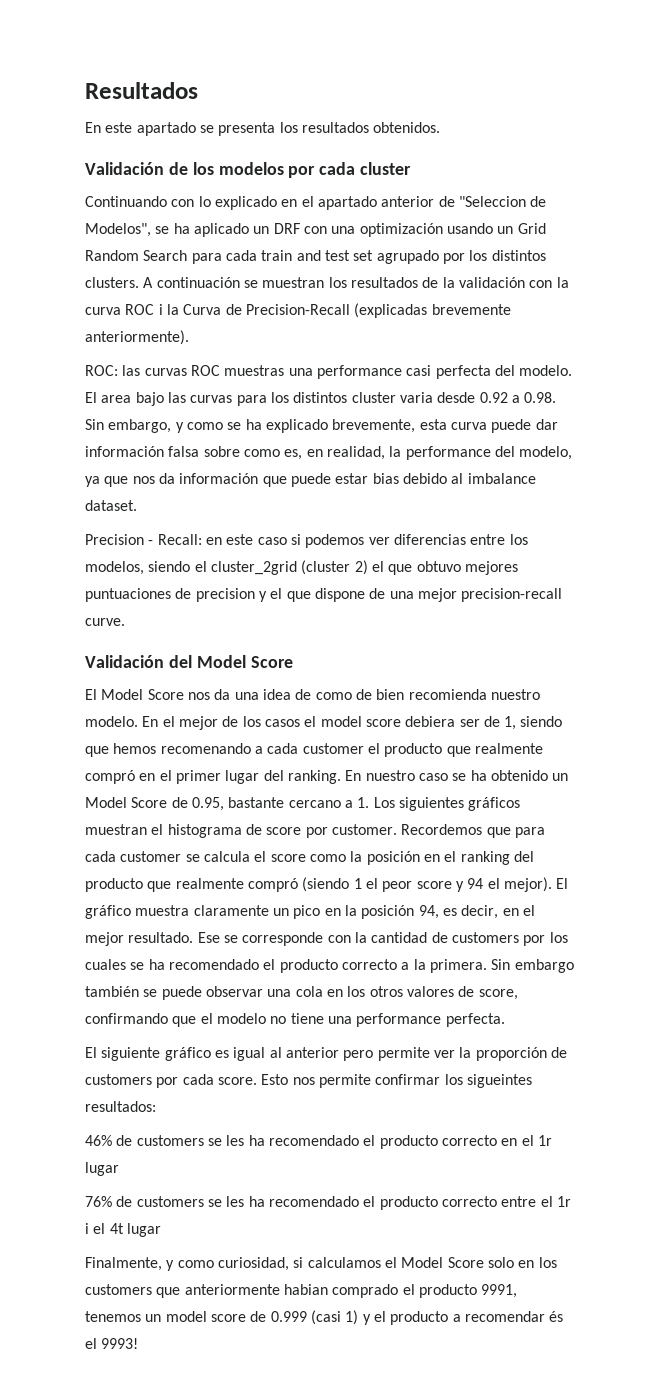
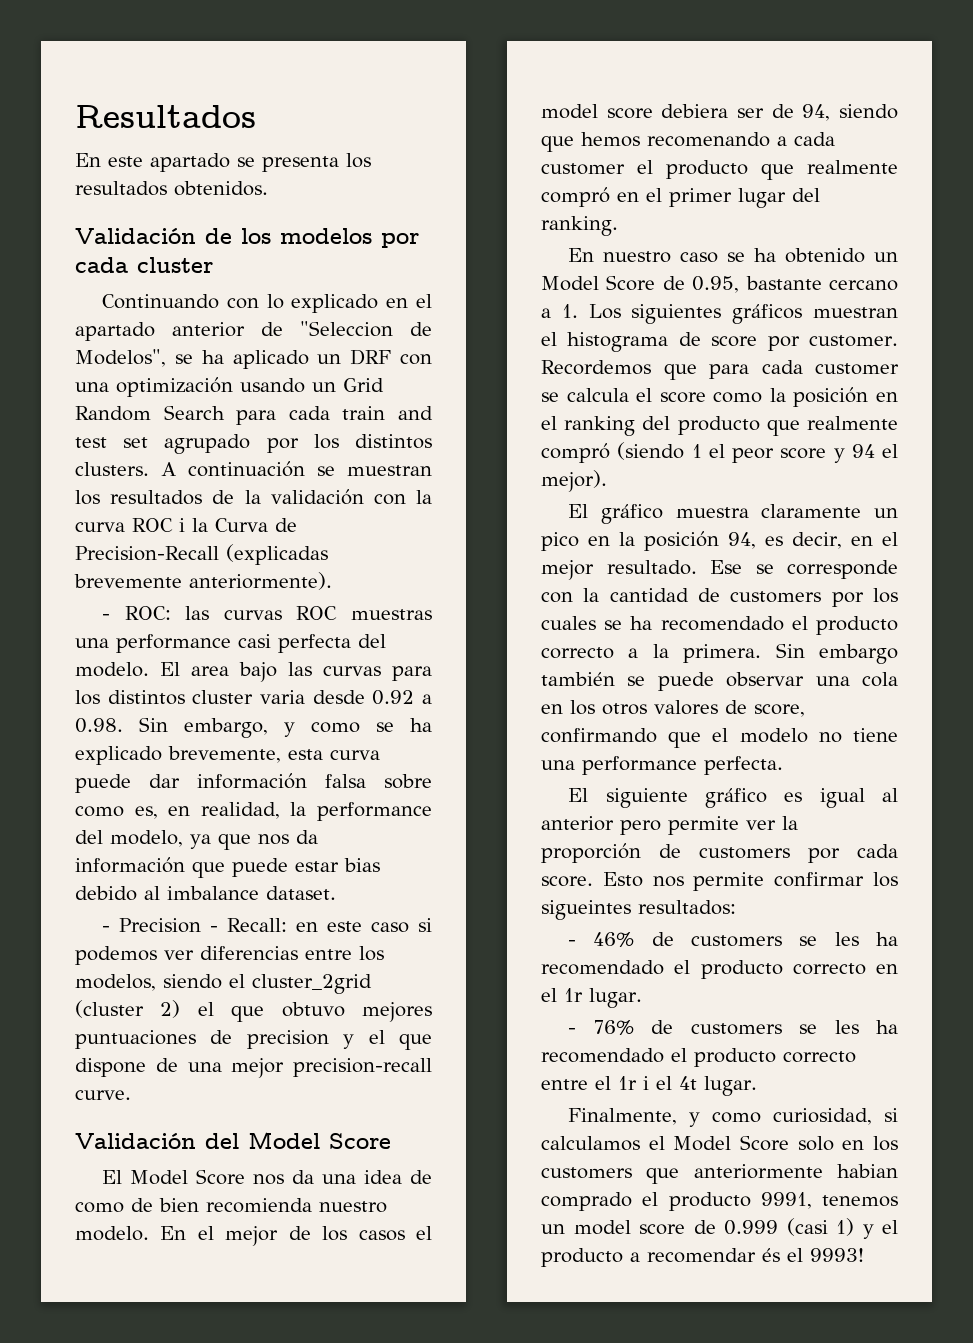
(189, 337) none -> [102,614,111,620] -
(137, 505) none -> [102,926,111,932] -
[504,716,517,730] 1, -> [802,104,831,121] 94,
(341, 777) none -> (618, 226) //
(552, 884) none -> (607, 481) //
(156, 1106) none -> [568,940,577,946] -
[85,1162,119,1176] lugar // -> [589,988,642,1008] [568,1028,577,1034] lugar. // -
[126,1223,161,1237] lugar -> [704,1076,757,1096] lugar.

